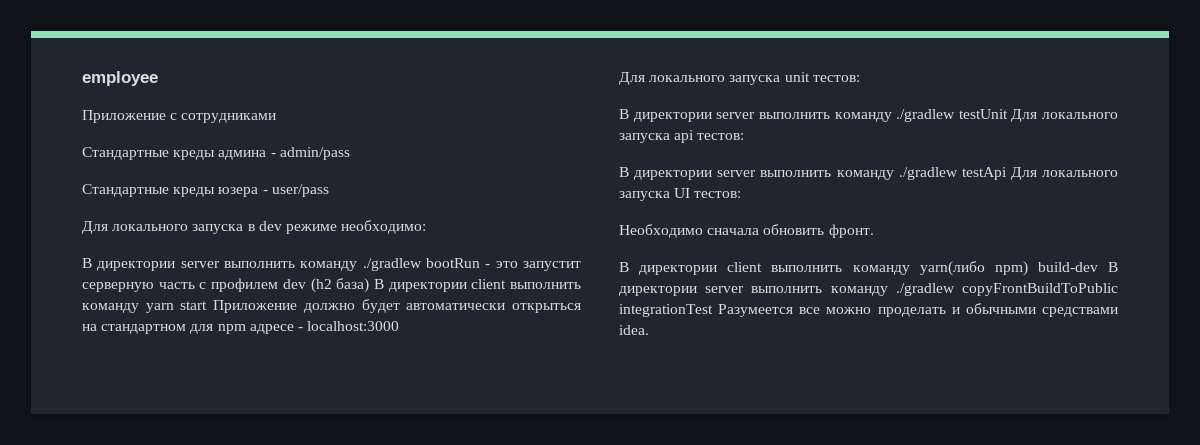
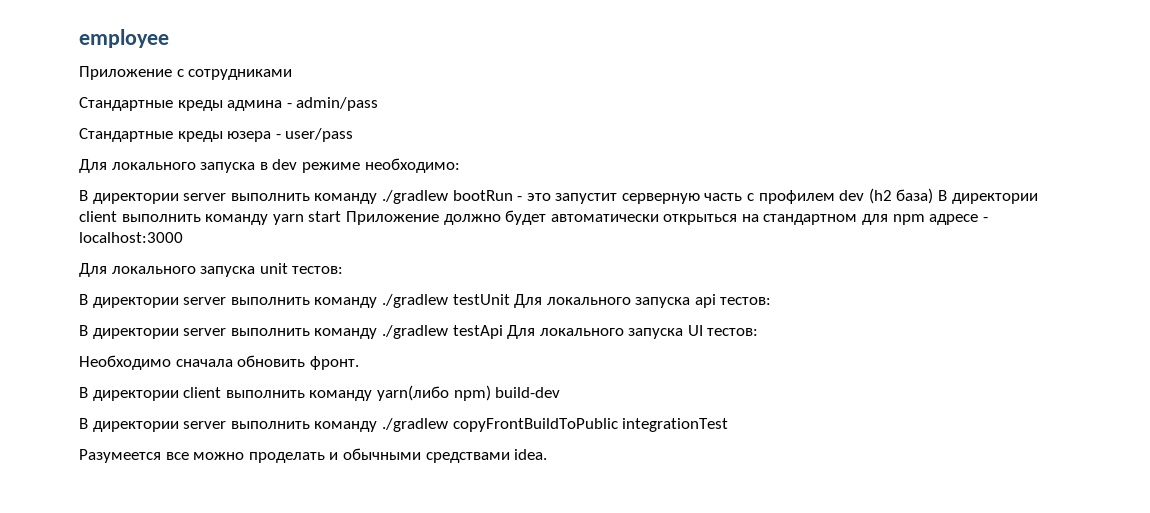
(1098, 267) none -> (561, 392) //
(713, 310) none -> (729, 425) //

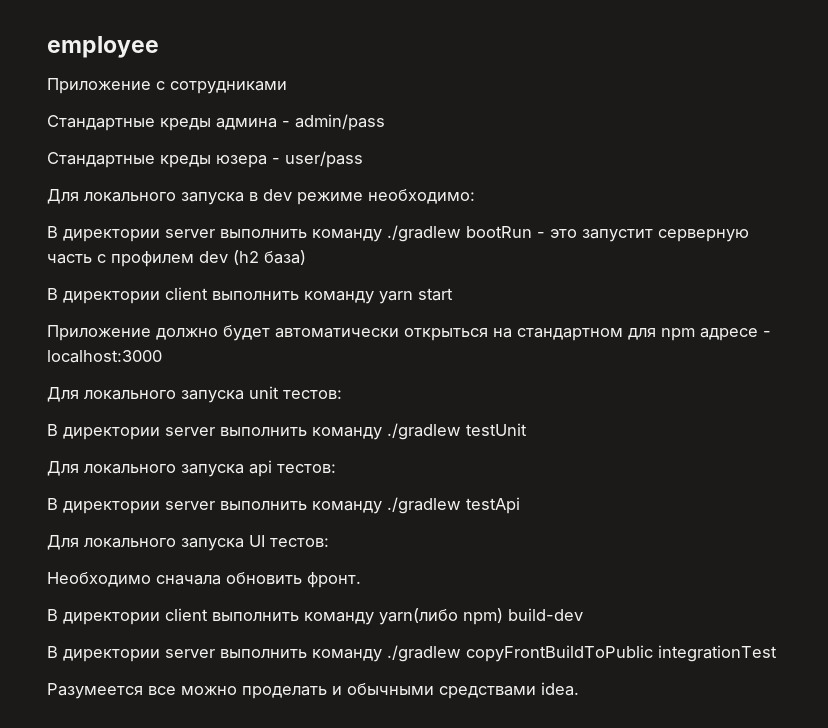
(934, 196) none -> (306, 257) //
(342, 216) none -> (453, 294) //
(510, 299) none -> (527, 429) //
(503, 332) none -> (520, 505) //

